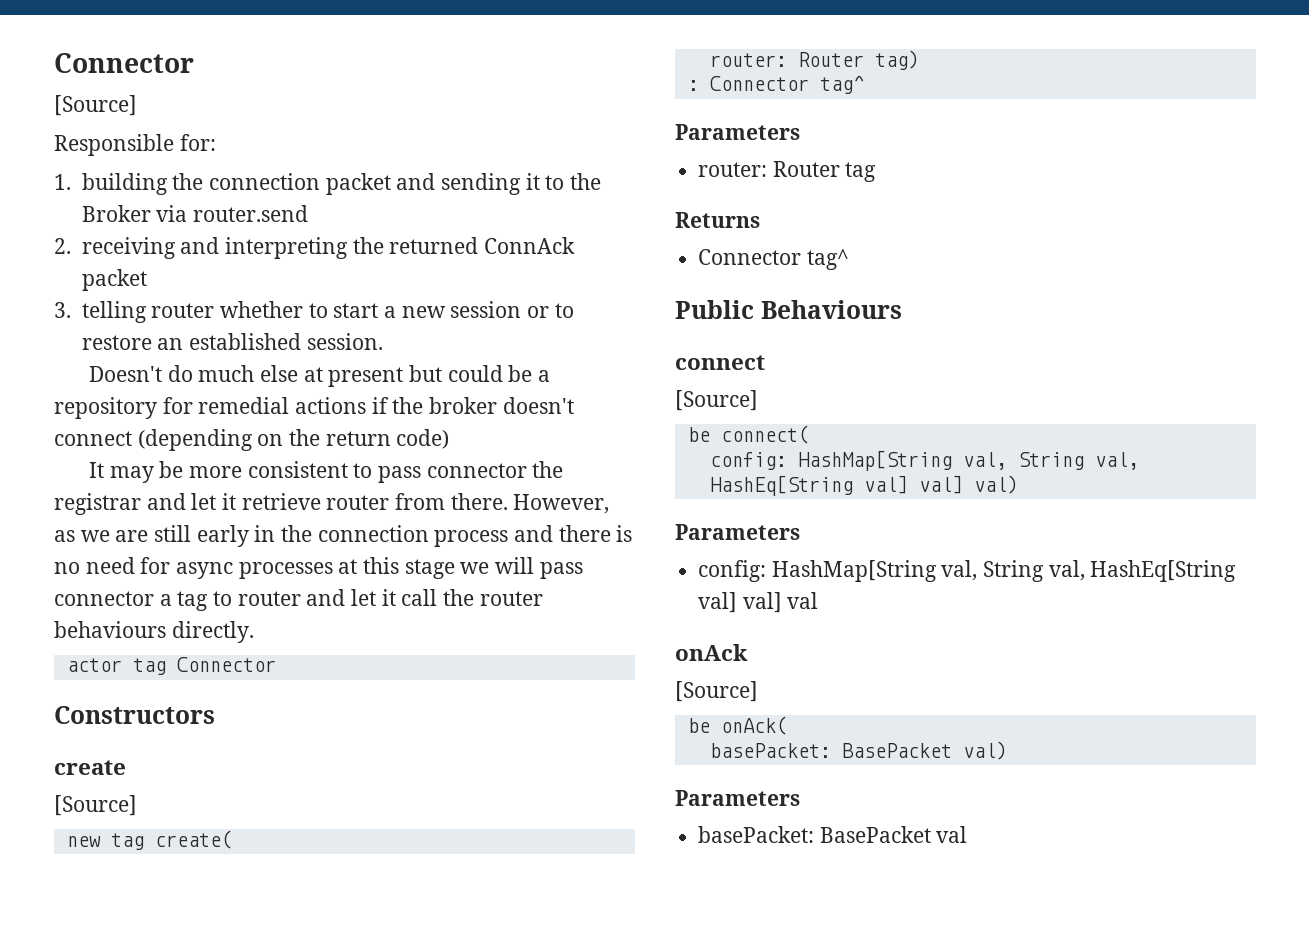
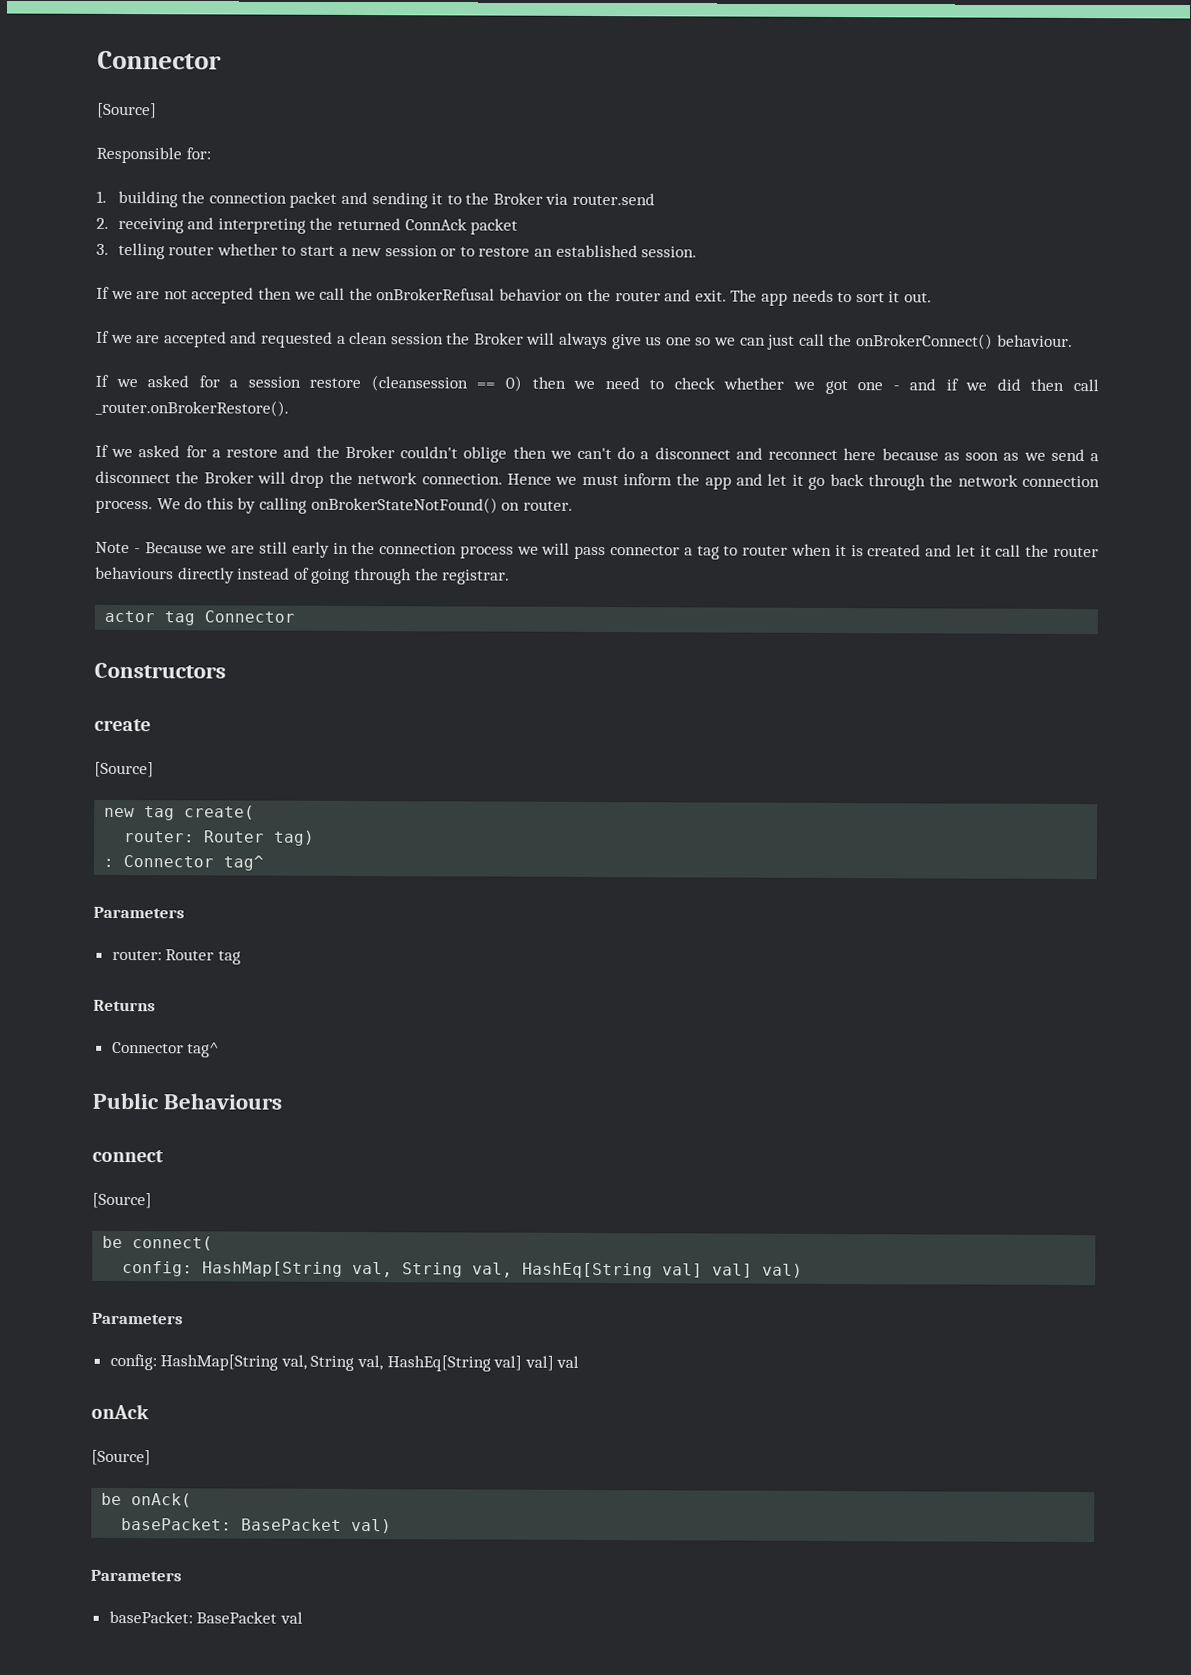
[89,365,551,387] [54,397,574,419] [54,429,450,451] [89,461,564,483] [54,493,610,515] [54,530,75,542] Doesn't do much else at present but could be a repository for remedial actions if the broker doesn't connect (depending on the return code) // It may be more consistent to pass connector the registrar and let it retrieve router from there. However, as -> [96,286,932,306] [96,330,1073,350] [95,374,1099,395] [95,399,289,417] [95,444,1100,463] [95,470,1101,491] [95,496,573,514] [95,541,203,554] If we are not accepted then we call the onBrokerRefusal behavior on the router and exit. The app needs to sort it out. // If we are accepted and requested a clean session the Broker will always give us one so we can just call the onBrokerConnect() behaviour. // If we asked for a session restore (cleansession == 0) then we need to check whether we got one - and if we did then call _router.onBrokerRestore(). // If we asked for a restore and the Broker couldn't oblige then we can't do a disconnect and reconnect here because as soon as we send a disconnect the Broker will drop the network connection. Hence we must inform the app and let it go back through the network connection process. We do this by calling onBrokerStateNotFound() on router. // Note - Because
[514,525,633,542] [54,557,455,579] and there is no need for async processes at this stage -> (514, 552) none
(301, 598) none -> [790,543,922,557] when it is created
[171,621,254,643] directly. -> [177,567,511,585] directly instead of going through the registrar.

